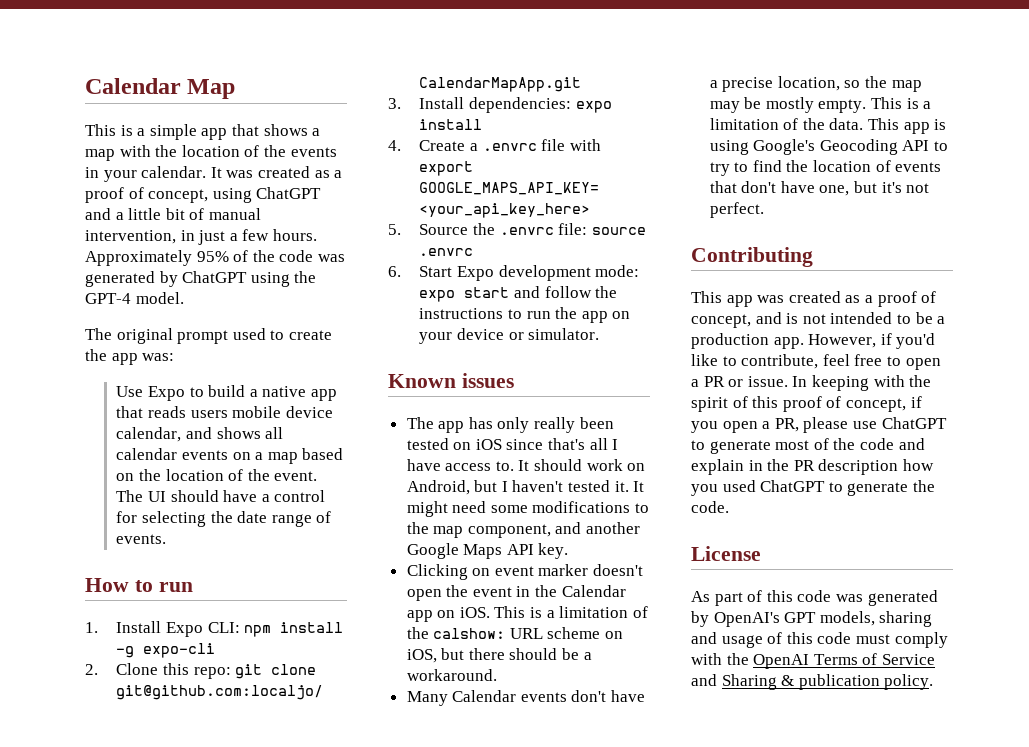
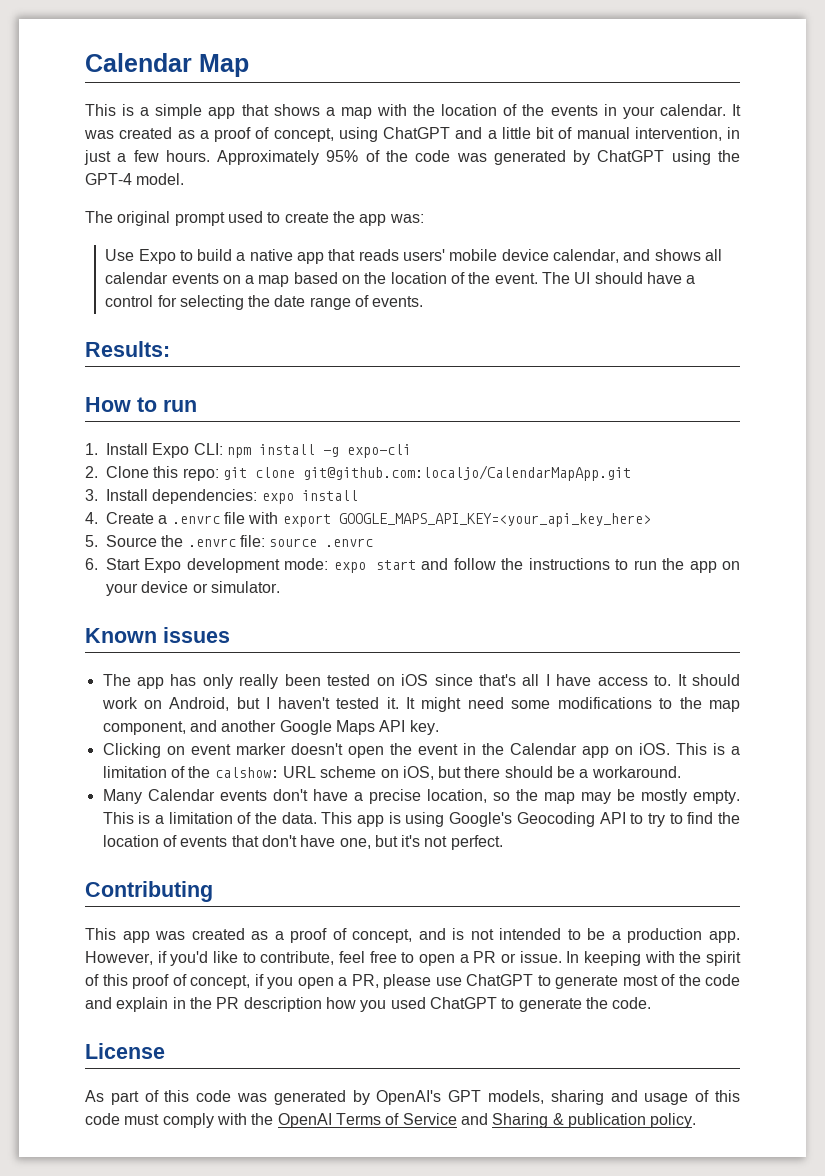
[190,410,228,418] users -> [403,249,446,261] users'
(167, 539) none -> [85,341,170,357] // Results:

